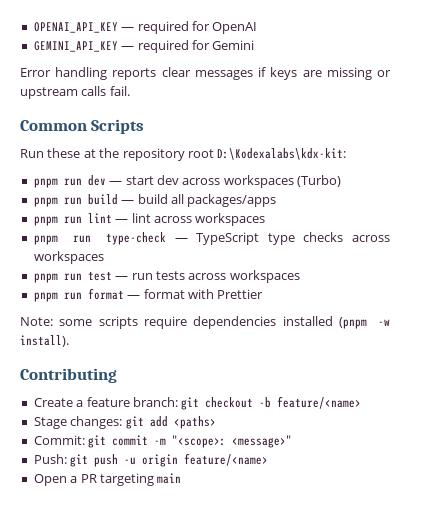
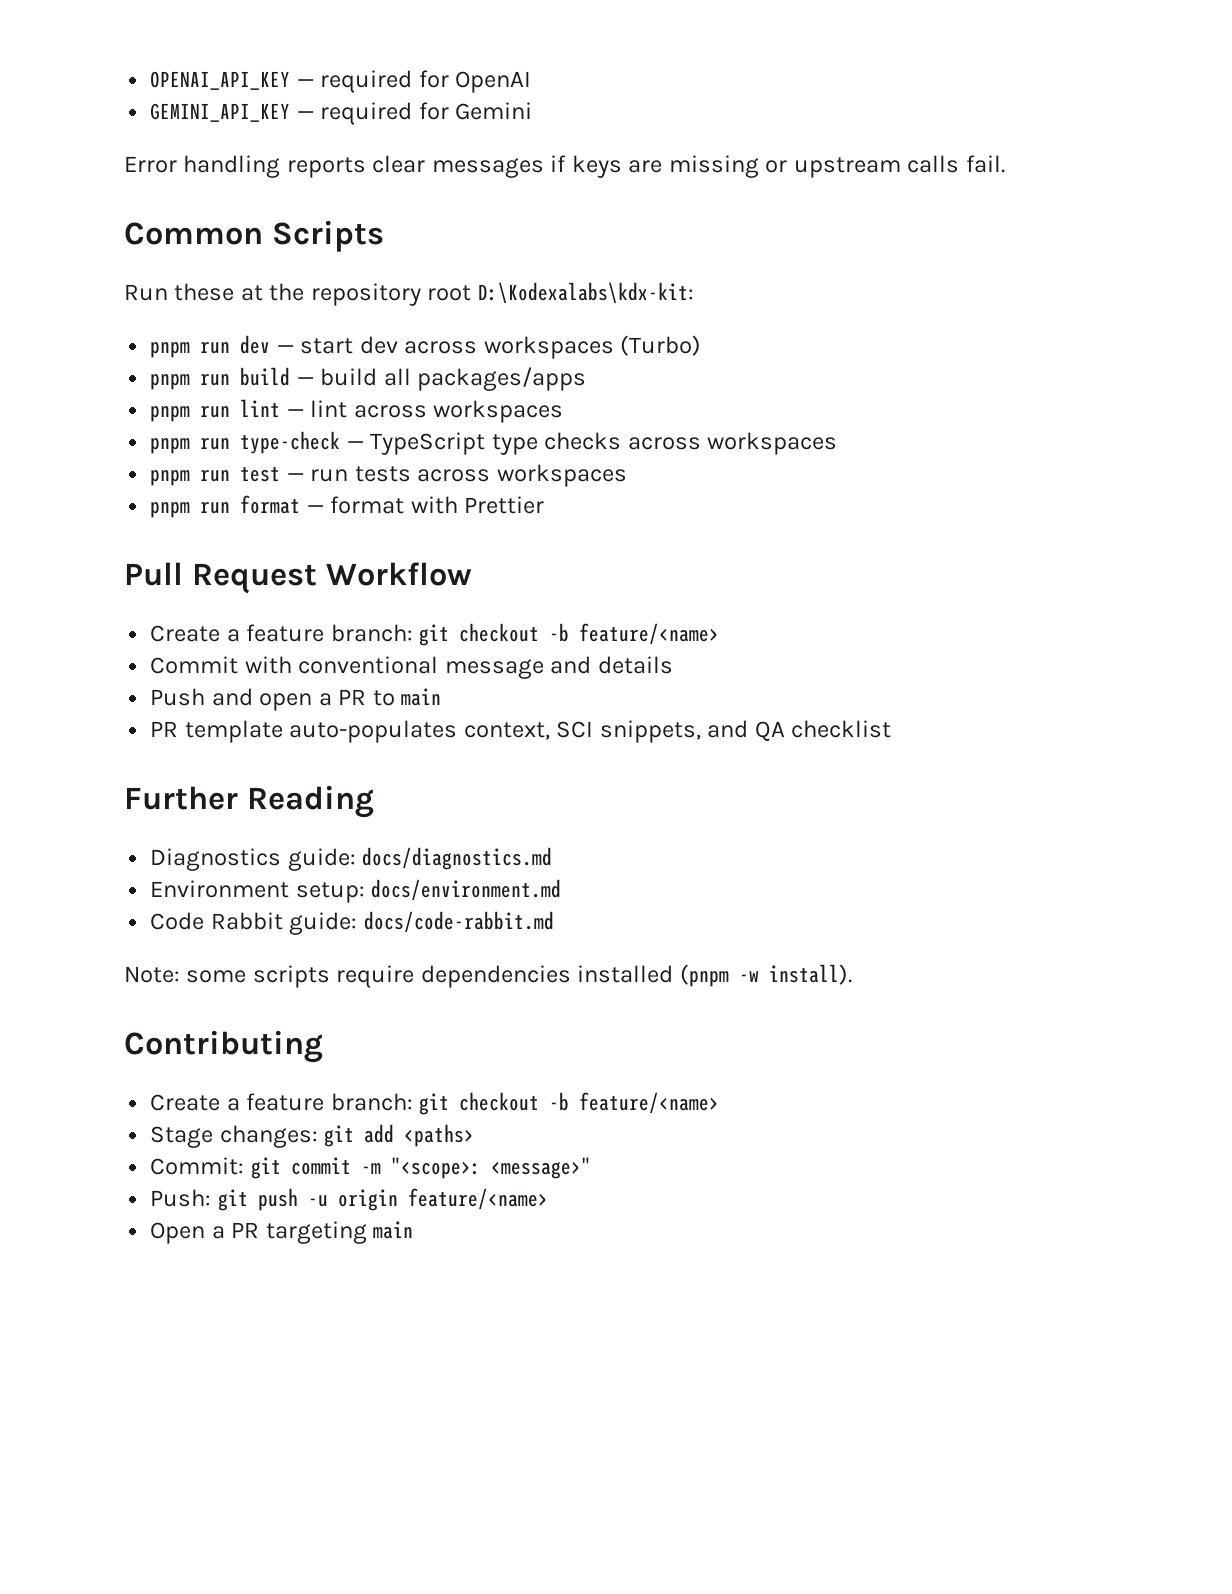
(264, 294) none -> [124,562,472,594] [150,623,720,646] [150,656,673,679] [150,688,442,711] [150,720,892,743] [124,785,374,818] [150,847,553,871] [150,879,562,903] [150,911,554,935] // Pull Request Workflow // Create a feature branch: git checkout -b feature/<name> // Commit with conventional message and details // Push and open a PR to main // PR template auto-populates context, SCI snippets, and QA checklist // Further Reading // Diagnostics guide: docs/diagnostics.md // Environment setup: docs/environment.md // Code Rabbit guide: docs/code-rabbit.md

